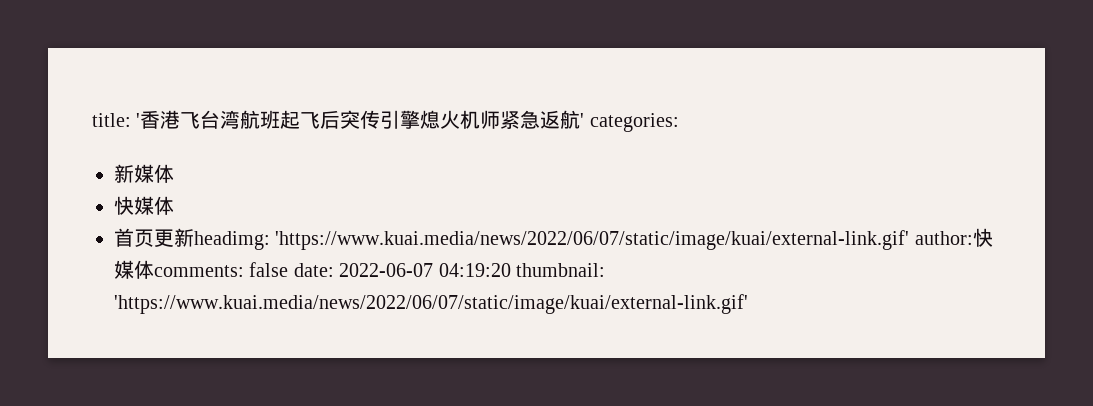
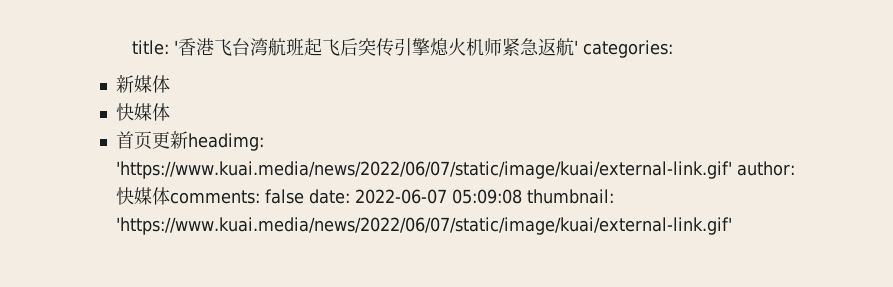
[438,263,511,277] 04:19:20 -> [451,189,522,204] 05:09:08

